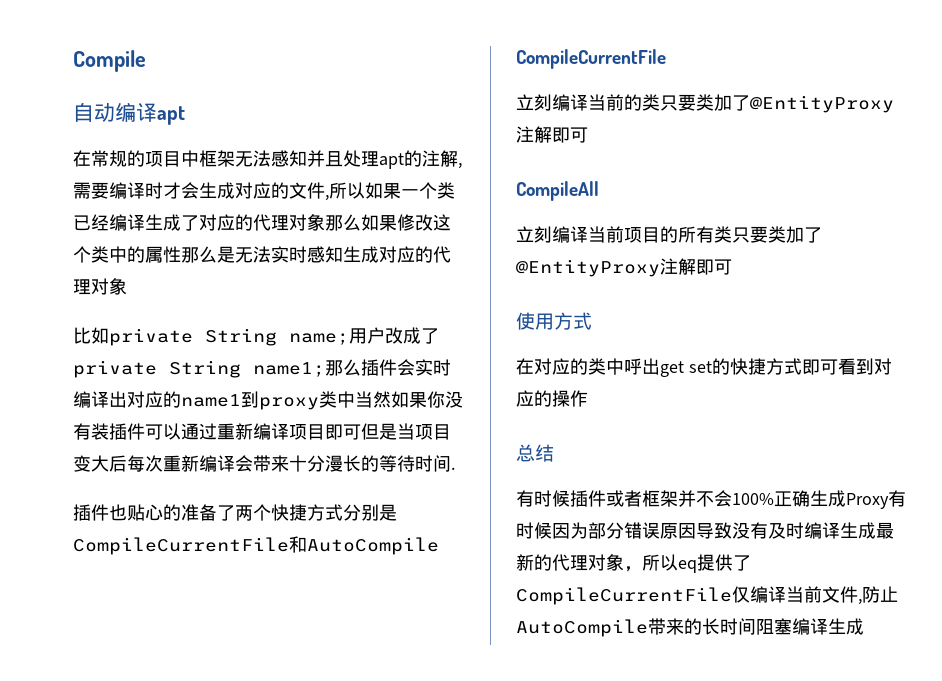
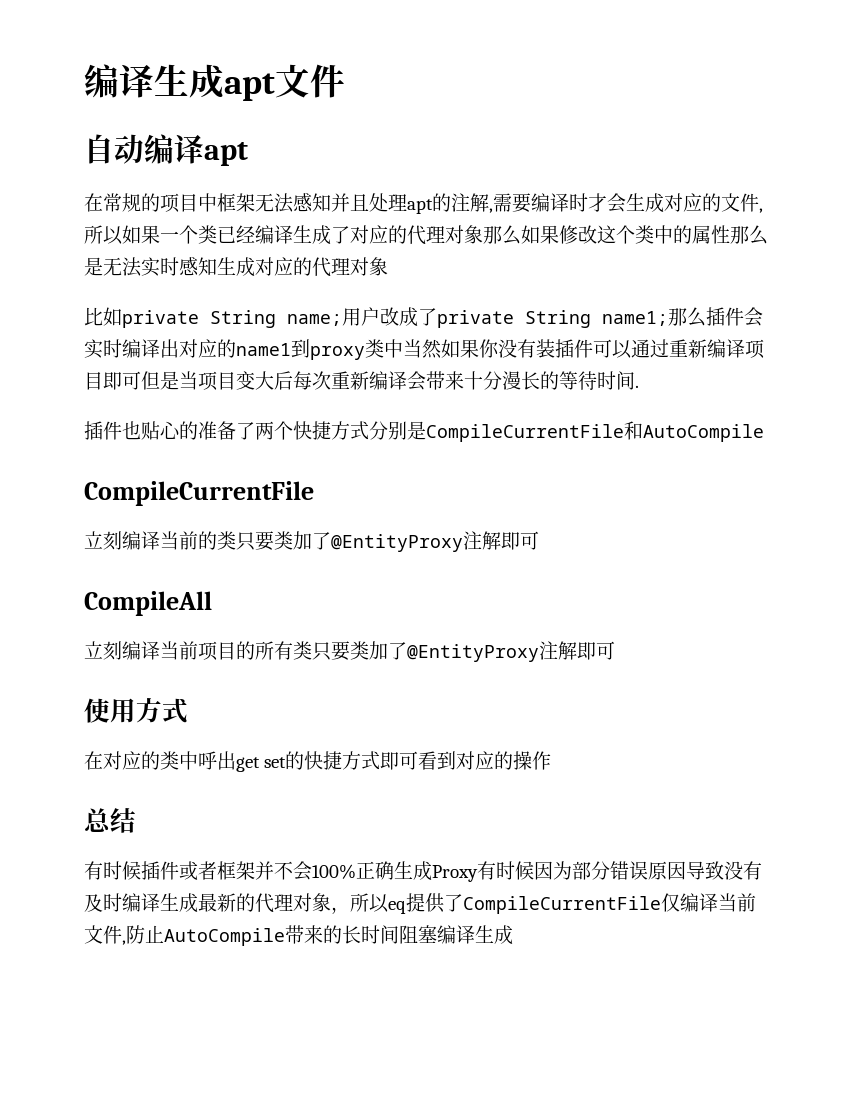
[73,50,146,72] Compile -> [84,64,345,101] 编译生成apt文件

